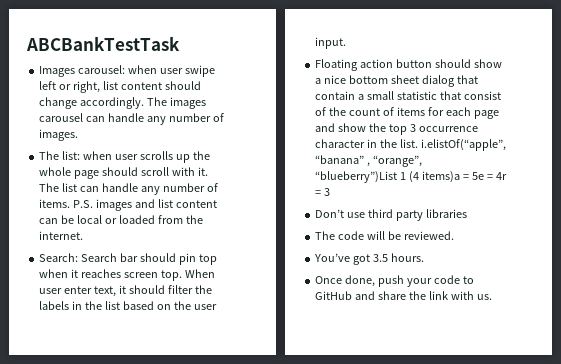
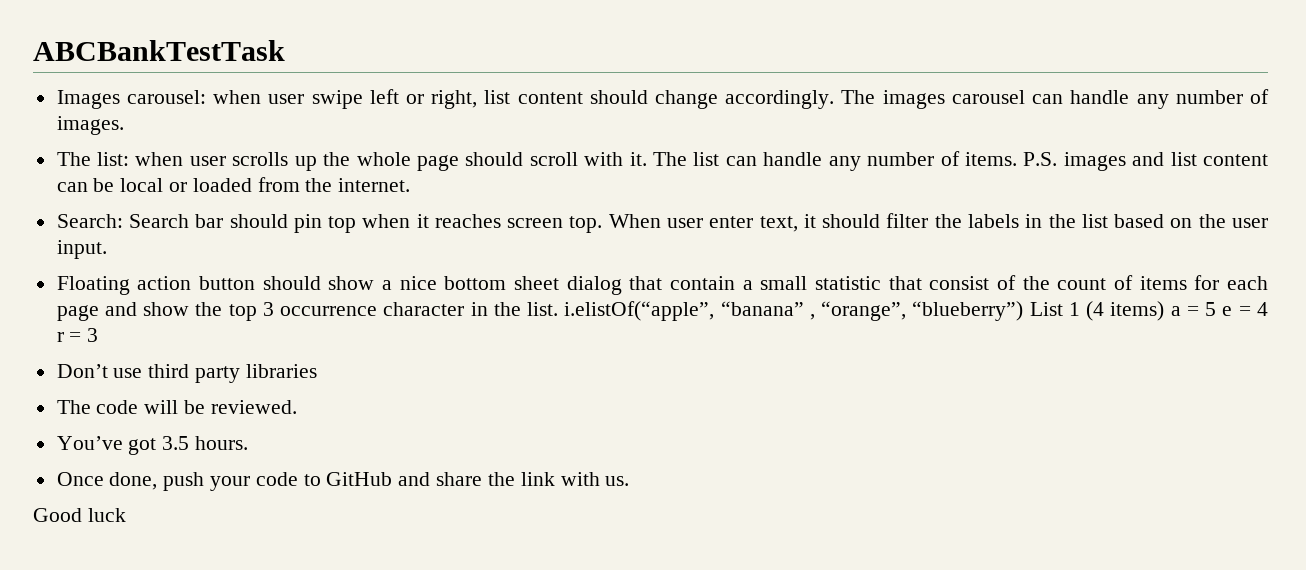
[315,171,507,183] “blueberry”)List 1 (4 items)a = 5e = 4r -> [912,301,1268,321] [56,332,64,342] “blueberry”) List 1 (4 items) a = 5 e = 4 r
(492, 297) none -> [33,508,126,522] // Good luck

